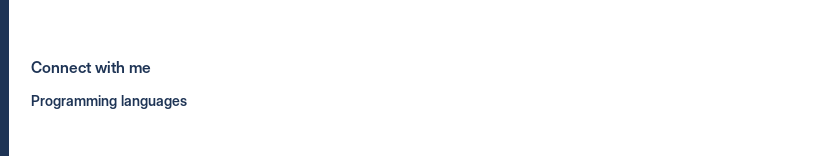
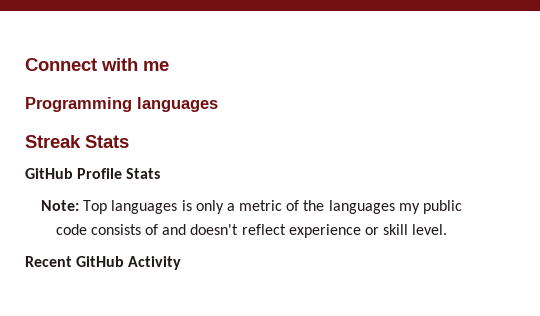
(187, 102) none -> [25,135,129,148] [25,168,161,179] [40,200,463,214] [55,224,448,238] [25,256,182,270] // Streak Stats // GitHub Profile Stats // Note: Top languages is only a metric of the languages my public code consists of and doesn't reflect experience or skill level. // Recent GitHub Activity

